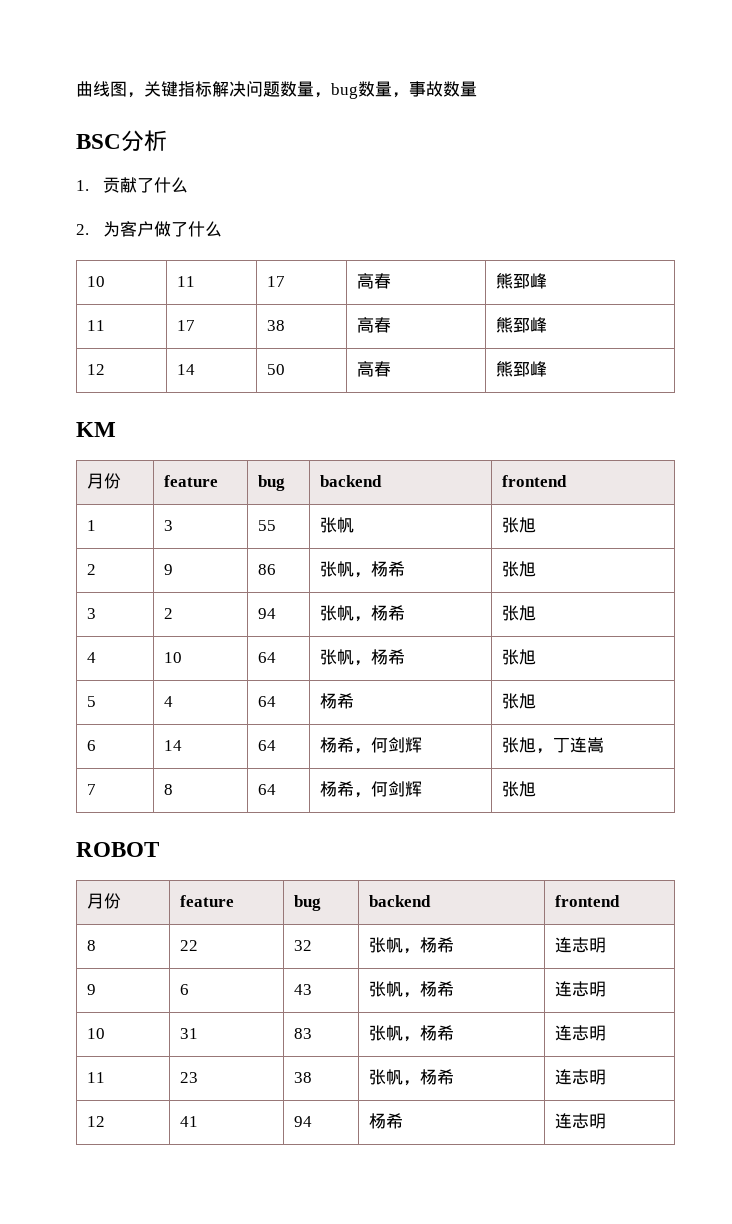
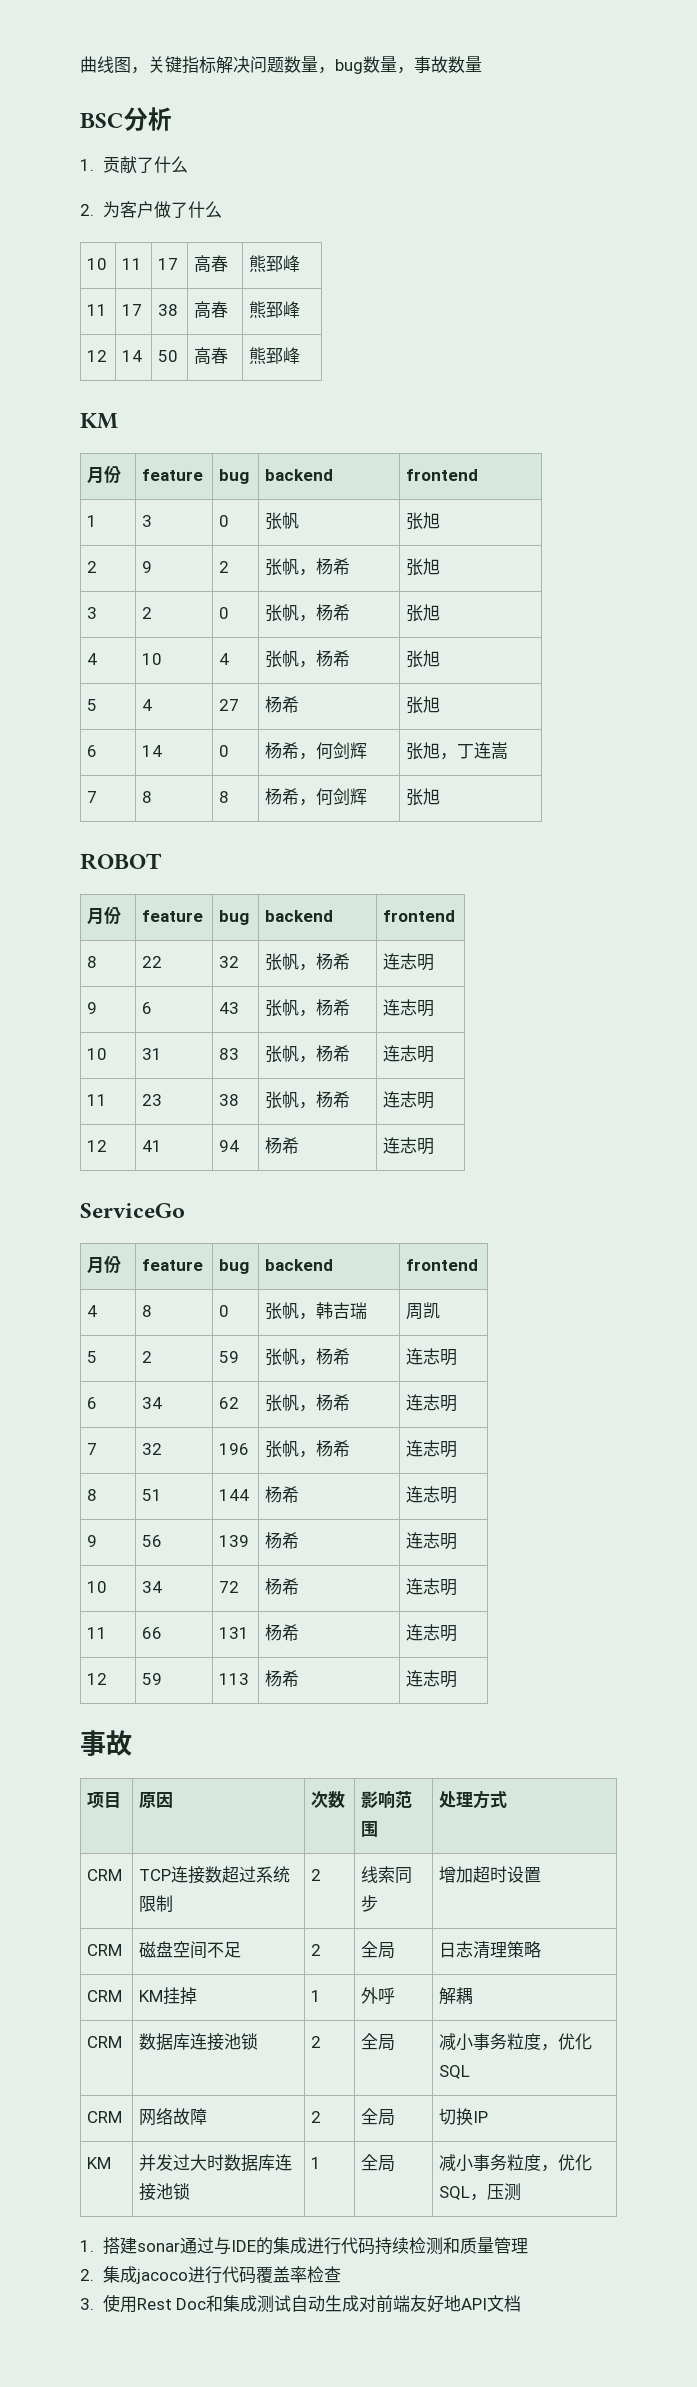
[258,520,277,531] 55 -> [219,515,230,527] 0
[258,564,277,575] 86 -> [219,561,230,573] 2
[258,608,277,619] 94 -> [219,607,230,619] 0
[258,652,277,663] 64 -> [219,653,230,665] 4
[258,696,277,707] 64 -> [219,699,240,711] 27
[258,740,277,751] 64 -> [219,745,230,757] 0
[258,784,277,795] 64 -> [219,791,230,803] 8
(607, 1121) none -> [80,1203,185,1218] [87,1255,122,1274] [142,1259,204,1271] [219,1259,250,1274] [265,1259,334,1271] [406,1259,479,1271] [87,1305,98,1317] [142,1305,153,1317] [219,1305,230,1317] [265,1302,368,1320] [406,1302,441,1320] [87,1351,98,1363] [142,1351,153,1363] [219,1351,240,1363] [265,1348,351,1366] [406,1348,458,1366] [87,1397,98,1409] [142,1397,163,1409] [219,1397,240,1409] [265,1394,351,1412] [406,1394,458,1412] [87,1443,98,1455] [142,1443,163,1455] [219,1443,250,1455] [265,1440,351,1458] [406,1440,458,1458] [87,1489,98,1501] [142,1489,163,1501] [219,1489,250,1501] [265,1486,300,1503] [406,1486,458,1504] [87,1535,98,1547] [142,1535,163,1547] [219,1535,250,1547] [265,1532,300,1549] [406,1532,458,1550] [87,1581,108,1593] [142,1581,163,1593] [219,1581,240,1593] [265,1578,300,1595] [406,1578,458,1596] [87,1627,108,1639] [142,1627,163,1639] [219,1627,250,1639] [265,1624,300,1641] [406,1624,458,1642] [87,1673,108,1685] [142,1673,163,1685] [219,1673,250,1685] [265,1670,300,1687] [406,1670,458,1688] [80,1730,132,1756] [87,1792,122,1808] [139,1792,174,1808] [311,1791,346,1808] [361,1790,413,1809] [361,1821,379,1837] [439,1790,508,1809] [87,1869,123,1881] [139,1866,291,1884] [139,1895,174,1912] [311,1869,322,1881] [361,1866,413,1884] [361,1895,379,1912] [439,1866,542,1883] [87,1944,123,1956] [139,1941,242,1959] [311,1944,322,1956] [361,1941,396,1959] [439,1941,542,1959] [87,1990,123,2002] [139,1987,198,2005] [311,1990,322,2002] [361,1987,396,2004] [439,1987,474,2005] [87,2036,123,2048] [139,2033,259,2051] [311,2036,322,2048] [361,2033,396,2051] [439,2033,593,2051] [439,2065,471,2079] [87,2111,123,2123] [139,2108,208,2126] [311,2111,322,2123] [361,2108,396,2126] [439,2108,489,2126] [87,2157,112,2169] [139,2154,293,2172] [139,2183,191,2201] [311,2157,322,2169] [361,2154,396,2172] [439,2154,593,2172] [439,2183,522,2201] [80,2237,528,2255] [80,2266,341,2284] [80,2294,522,2313] // ServiceGo // 月份 | feature | bug | backend | frontend // 4 | 8 | 0 | 张帆，韩吉瑞 | 周凯 // 5 | 2 | 59 | 张帆，杨希 | 连志明 // 6 | 34 | 62 | 张帆，杨希 | 连志明 // 7 | 32 | 196 | 张帆，杨希 | 连志明 // 8 | 51 | 144 | 杨希 | 连志明 // 9 | 56 | 139 | 杨希 | 连志明 // 10 | 34 | 72 | 杨希 | 连志明 // 11 | 66 | 131 | 杨希 | 连志明 // 12 | 59 | 113 | 杨希 | 连志明 // 事故 // 项目 | 原因 | 次数 | 影响范围 | 处理方式 // CRM | TCP连接数超过系统限制 | 2 | 线索同步 | 增加超时设置 // CRM | 磁盘空间不足 | 2 | 全局 | 日志清理策略 // CRM | KM挂掉 | 1 | 外呼 | 解耦 // CRM | 数据库连接池锁 | 2 | 全局 | 减小事务粒度，优化SQL // CRM | 网络故障 | 2 | 全局 | 切换IP // KM | 并发过大时数据库连接池锁 | 1 | 全局 | 减小事务粒度，优化SQL，压测 // 1.搭建sonar通过与IDE的集成进行代码持续检测和质量管理 // 2.集成jacoco进行代码覆盖率检查 // 3.使用Rest Doc和集成测试自动生成对前端友好地API文档

